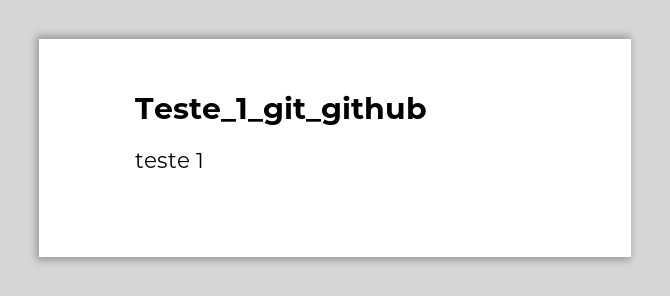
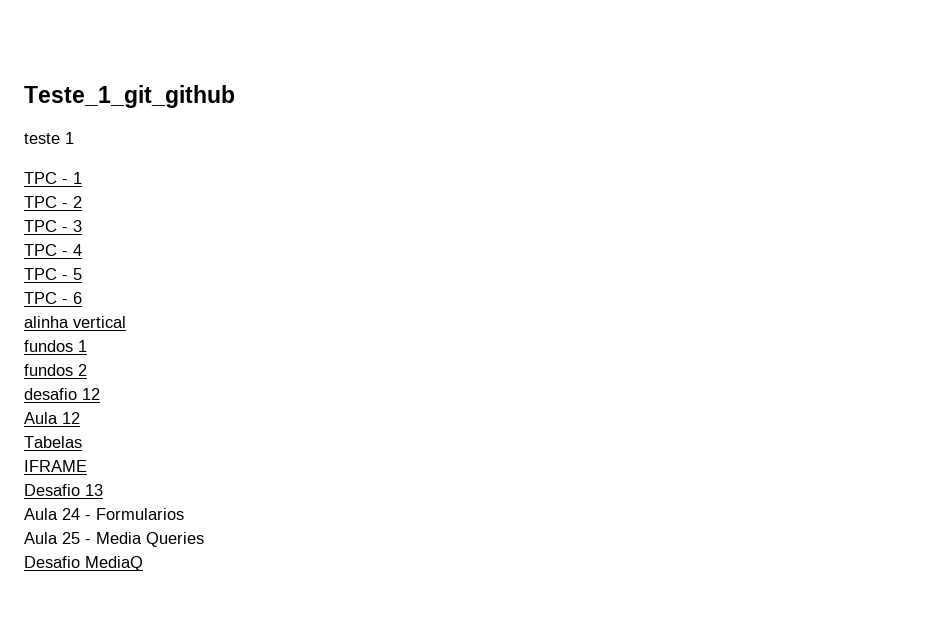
(204, 160) none -> [24,172,82,184] [24,196,82,208] [24,220,82,232] [24,244,82,256] [24,268,82,280] [24,292,82,304] [24,316,126,328] [24,340,87,352] [24,364,87,376] [24,388,100,400] [24,412,80,424] [24,436,82,448] [24,460,87,472] [24,484,103,496] [24,508,184,520] [24,532,204,547] [24,556,143,571] // TPC - 1 // TPC - 2 // TPC - 3 // TPC - 4 // TPC - 5 // TPC - 6 // alinha vertical // fundos 1 // fundos 2 // desafio 12 // Aula 12 // Tabelas // IFRAME // Desafio 13 // Aula 24 - Formularios // Aula 25 - Media Queries // Desafio MediaQ

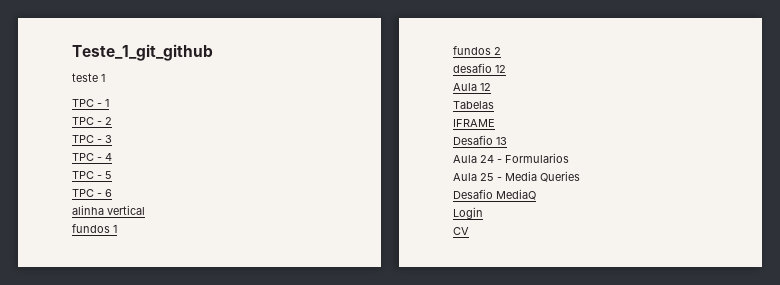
(143, 563) none -> [453,207,483,219] [453,227,469,235] // Login // CV

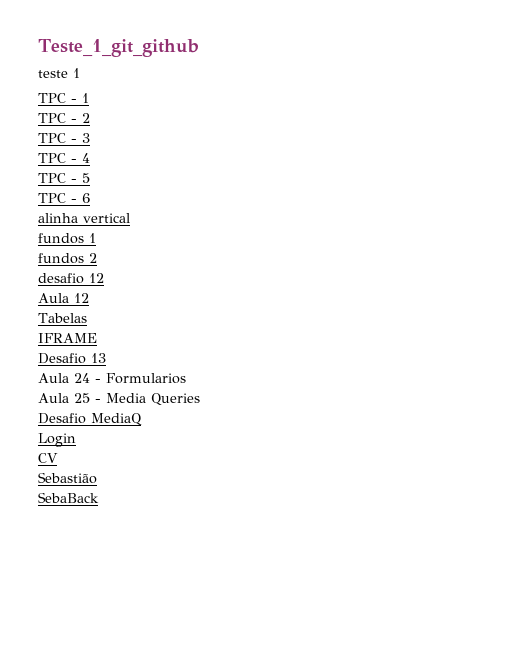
(469, 231) none -> [38,472,97,484] [38,492,99,503] // Sebastião // SebaBack

